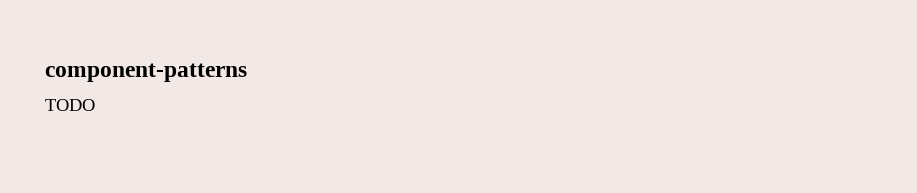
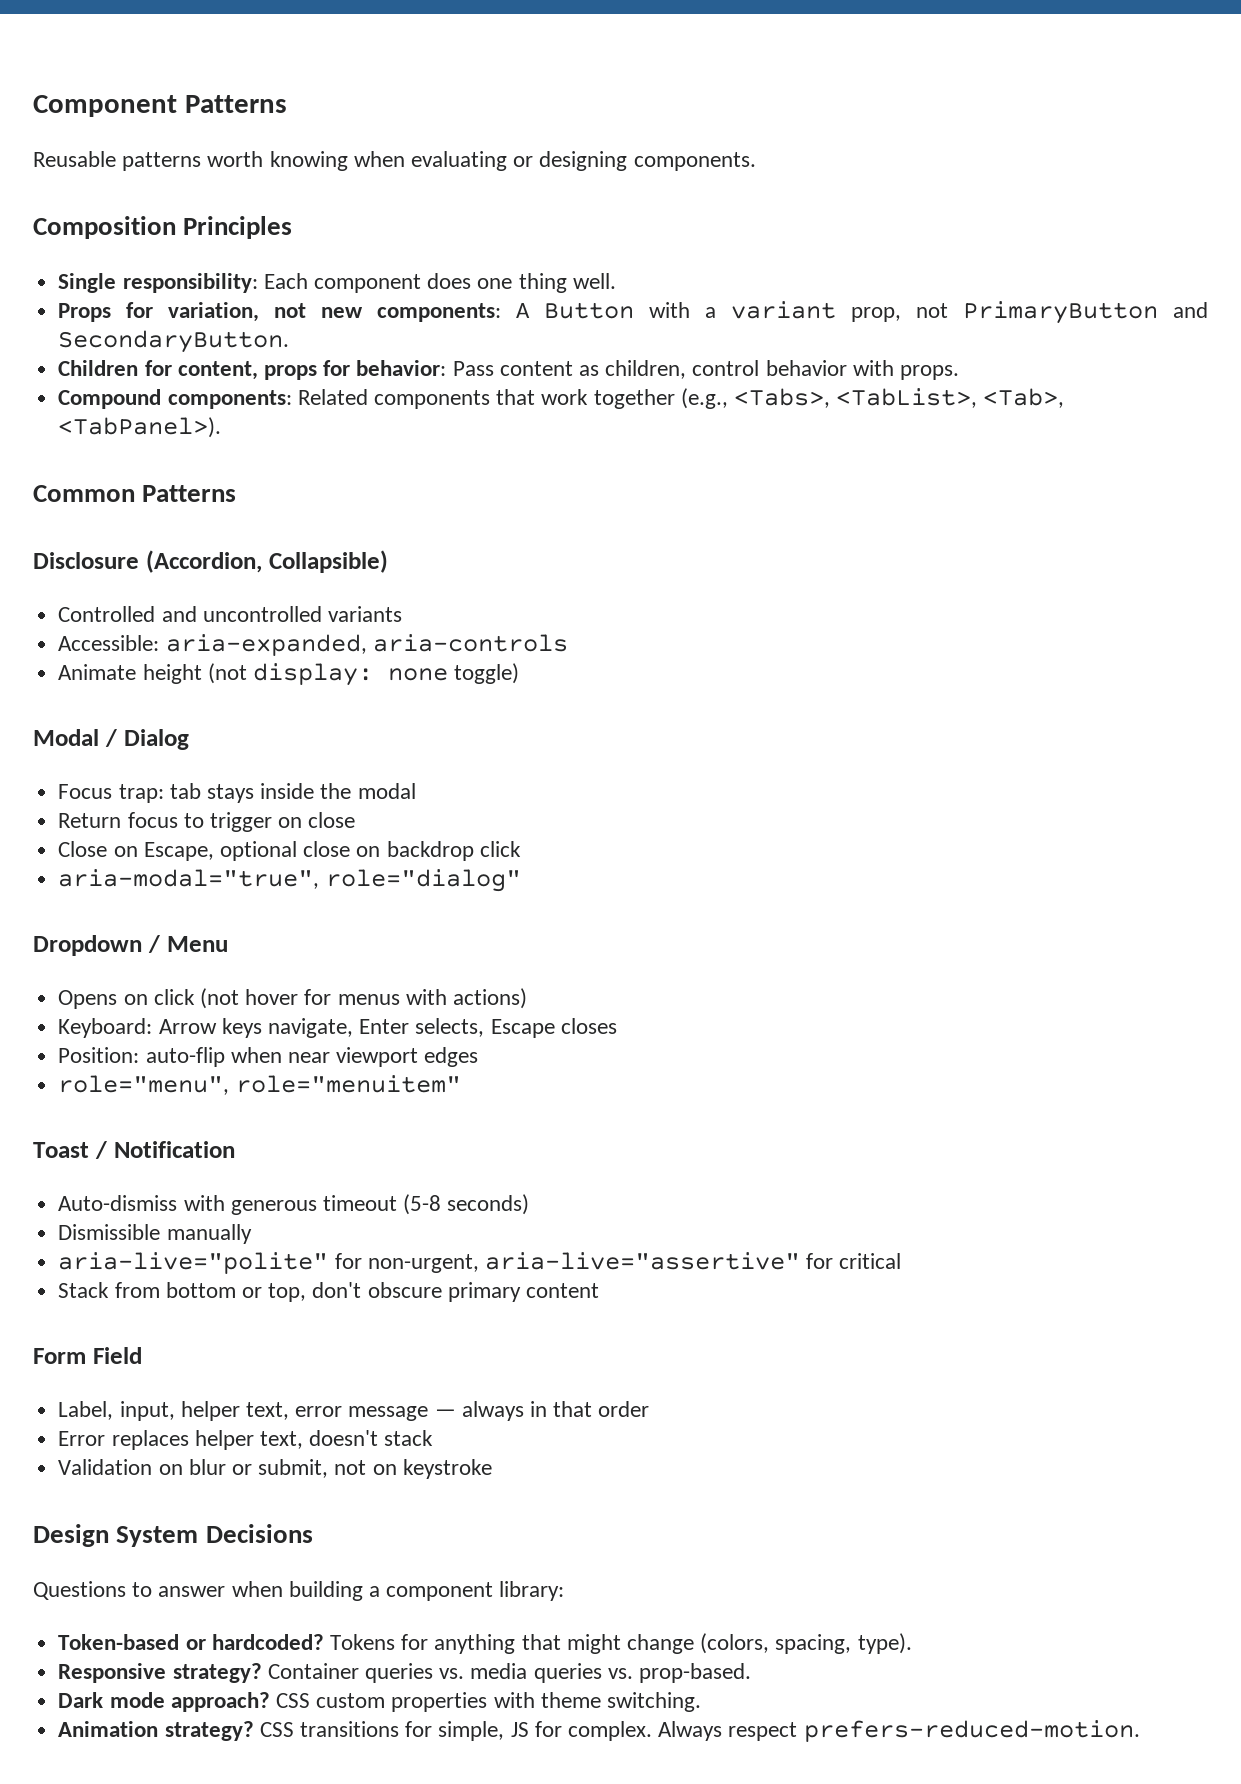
[45,63,247,82] [45,99,95,111] component-patterns // TODO -> [33,95,287,117] [33,151,756,171] [33,216,293,239] [58,273,616,293] [58,301,1208,324] [58,330,290,353] [58,360,960,380] [58,388,1065,409] [58,417,222,438] [33,485,237,502] [33,550,388,573] [58,606,402,622] [58,634,568,656] [58,663,520,686] [33,729,189,750] [58,783,416,803] [58,812,356,832] [58,841,521,861] [58,869,521,892] [33,935,228,956] [58,988,527,1009] [58,1018,617,1038] [58,1047,479,1067] [58,1075,461,1095] [33,1141,235,1159] [58,1194,530,1215] [58,1224,252,1244] [58,1252,902,1274] [58,1282,599,1302] [33,1347,142,1364] [58,1401,650,1421] [58,1430,434,1450] [58,1459,492,1479] [33,1524,313,1547] [33,1581,565,1601] [58,1633,912,1654] [58,1663,751,1683] [58,1692,701,1712] [58,1720,1140,1742] Component Patterns // Reusable patterns worth knowing when evaluating or designing components. // Composition Principles // Single responsibility: Each component does one thing well. // Props for variation, not new components: A Button with a variant prop, not PrimaryButton and SecondaryButton. // Children for content, props for behavior: Pass content as children, control behavior with props. // Compound components: Related components that work together (e.g., <Tabs>, <TabList>, <Tab>, <TabPanel>). // Common Patterns // Disclosure (Accordion, Collapsible) // Controlled and uncontrolled variants // Accessible: aria-expanded, aria-controls // Animate height (not display: none toggle) // Modal / Dialog // Focus trap: tab stays inside the modal // Return focus to trigger on close // Close on Escape, optional close on backdrop click // aria-modal="true", role="dialog" // Dropdown / Menu // Opens on click (not hover for menus with actions) // Keyboard: Arrow keys navigate, Enter selects, Escape closes // Position: auto-flip when near viewport edges // role="menu", role="menuitem" // Toast / Notification // Auto-dismiss with generous timeout (5-8 seconds) // Dismissible manually // aria-live="polite" for non-urgent, aria-live="assertive" for critical // Stack from bottom or top, don't obscure primary content // Form Field // Label, input, helper text, error message — always in that order // Error replaces helper text, doesn't stack // Validation on blur or submit, not on keystroke // Design System Decisions // Questions to answer when building a component library: // Token-based or hardcoded? Tokens for anything that might change (colors, spacing, type). // Responsive strategy? Container queries vs. media queries vs. prop-based. // Dark mode approach? CSS custom properties with theme switching. // Animation strategy? CSS transitions for simple, JS for complex. Always respect prefers-reduced-motion.

